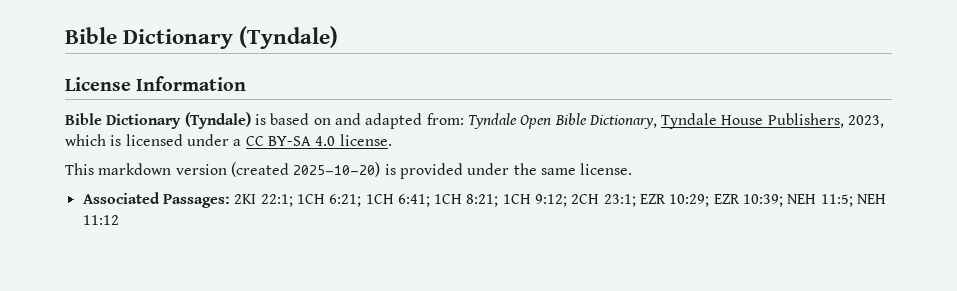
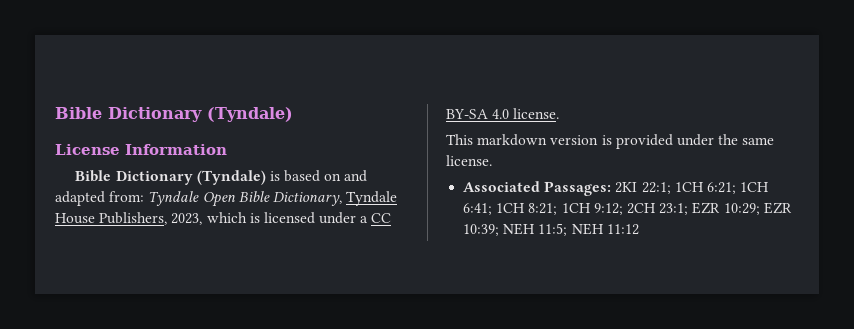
[230,162,381,177] (created 2025-10-20) -> (599, 140) none

